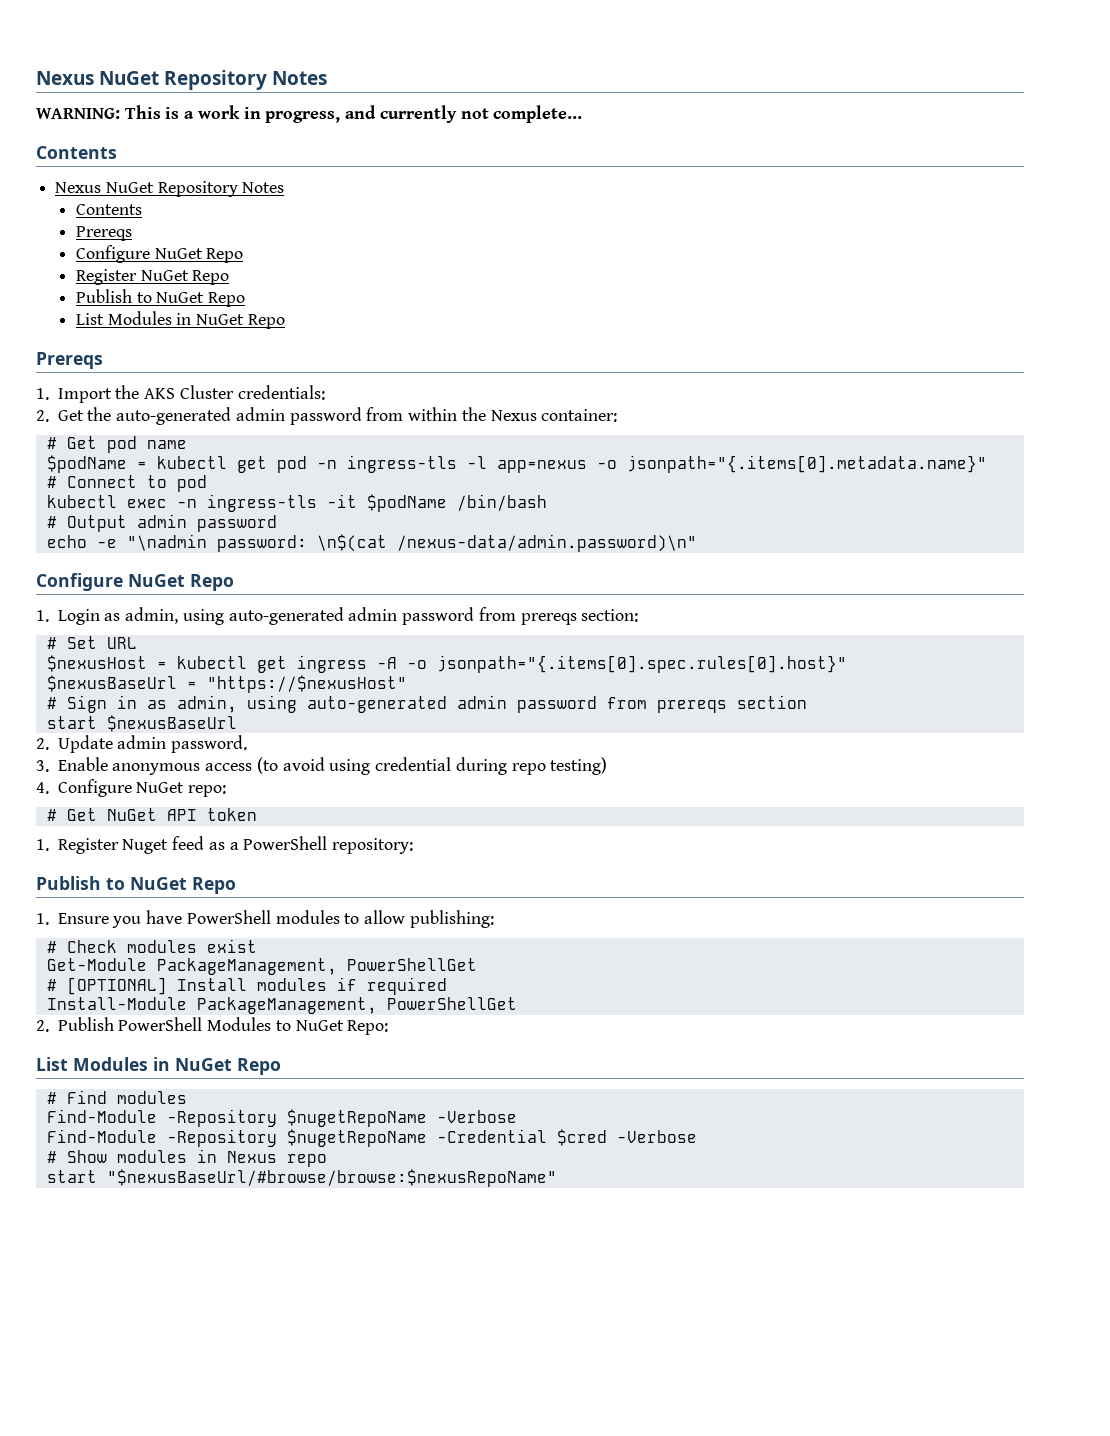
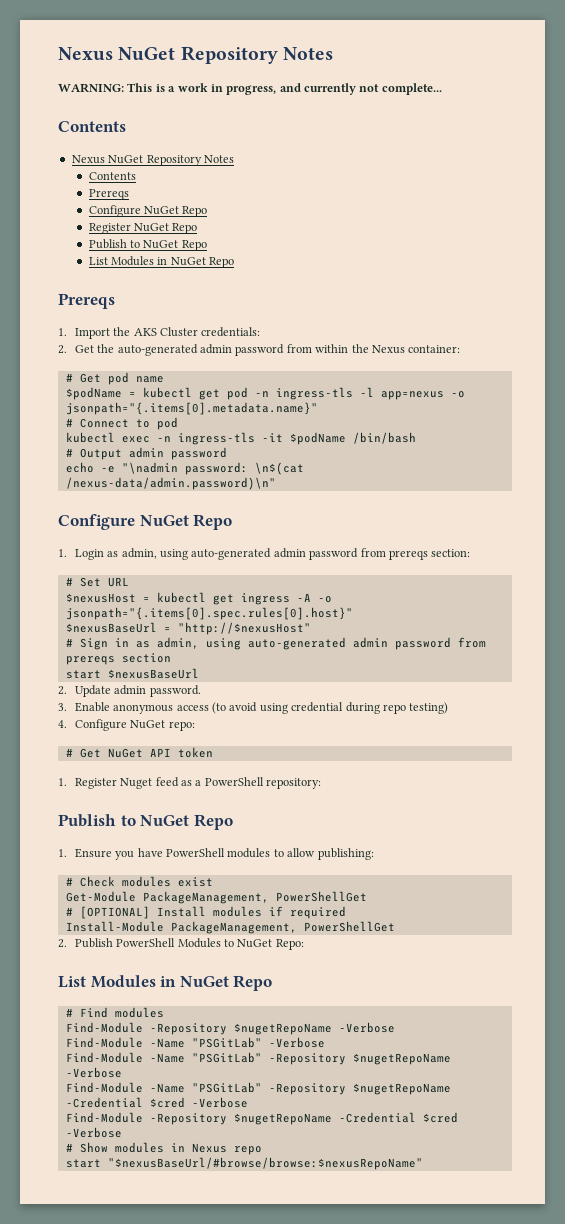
[206,675,407,693] "https://$nexusHost" -> [177,622,311,635] "http://$nexusHost"
(517, 1116) none -> [65,1037,325,1048] [65,1052,451,1065] [65,1067,122,1078] [65,1082,451,1095] [65,1097,248,1108] // Find-Module -Name "PSGitLab" -Verbose // Find-Module -Name "PSGitLab" -Repository $nugetRepoName -Verbose // Find-Module -Name "PSGitLab" -Repository $nugetRepoName -Credential $cred -Verbose

